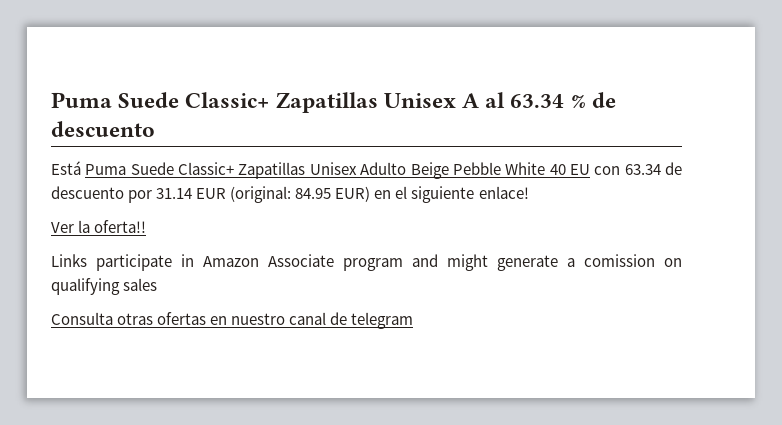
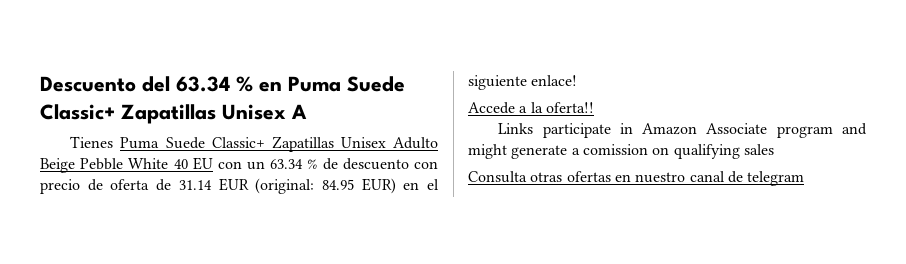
(51, 100) none -> [40,76,282,92] Descuento del 63.34 % en
[485,92,616,108] [51,121,155,137] [51,161,81,175] al 63.34 % de descuento // Está -> [70,136,114,148] // Tienes
[624,162,683,175] [51,186,153,203] 63.34 de descuento por -> [247,158,439,170] [40,179,172,194] un 63.34 % de descuento con precio de oferta de
[51,222,74,233] Ver -> [468,102,528,114] Accede a

